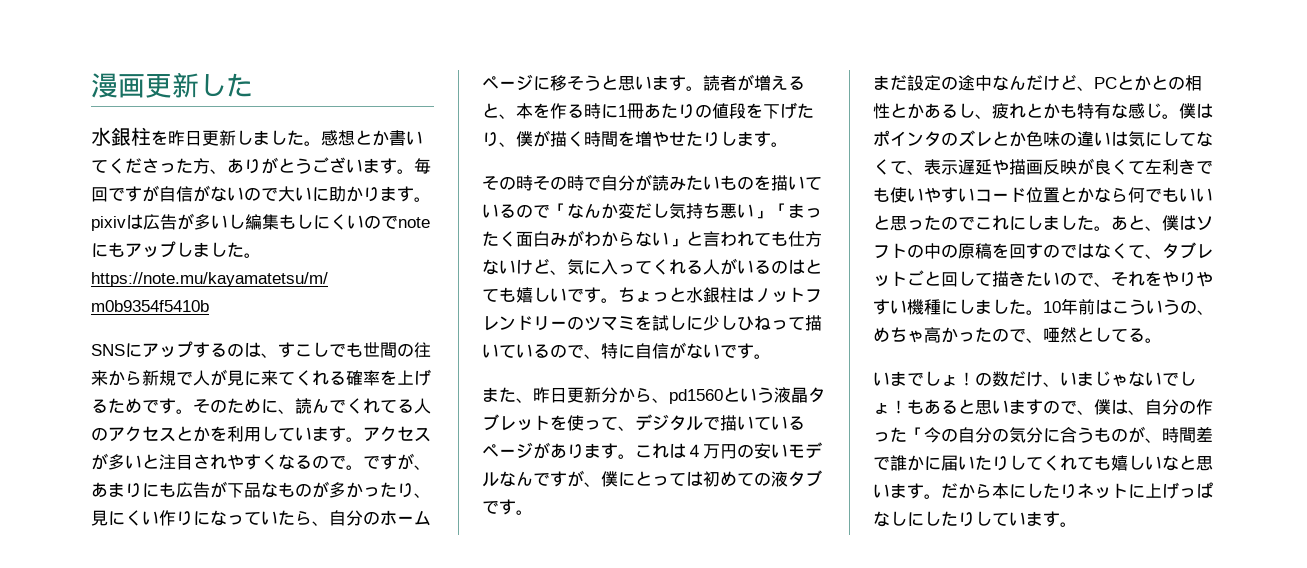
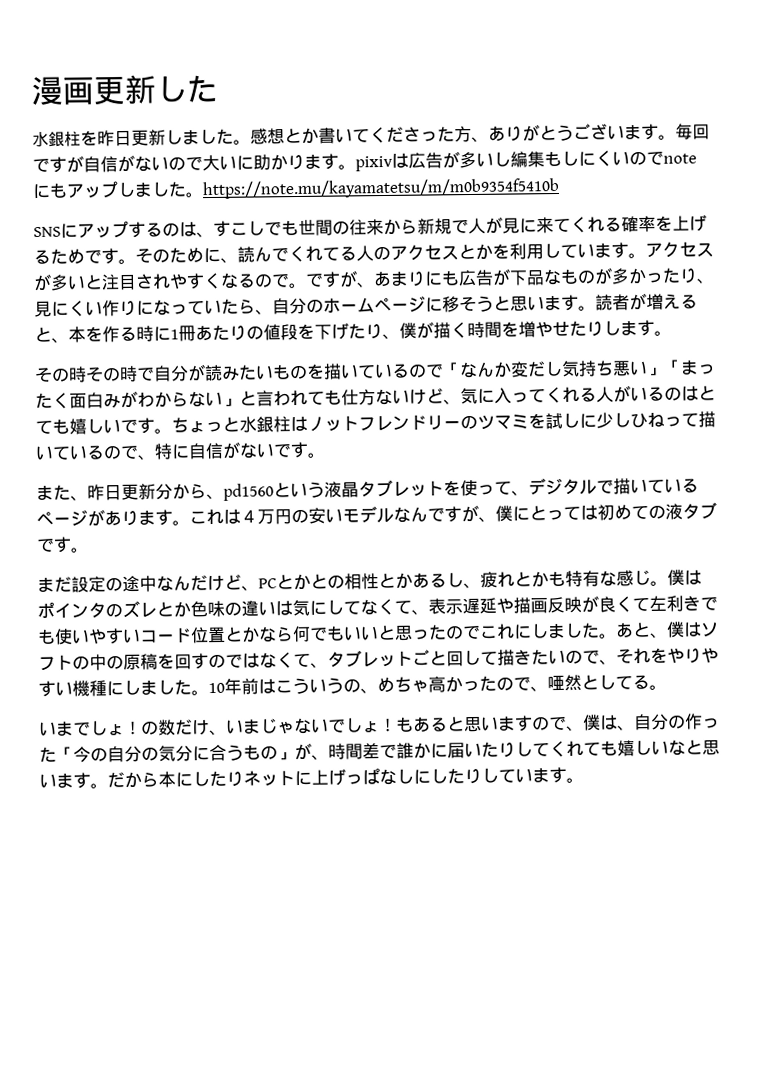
(1128, 435) none -> [277,751,295,761] 」

